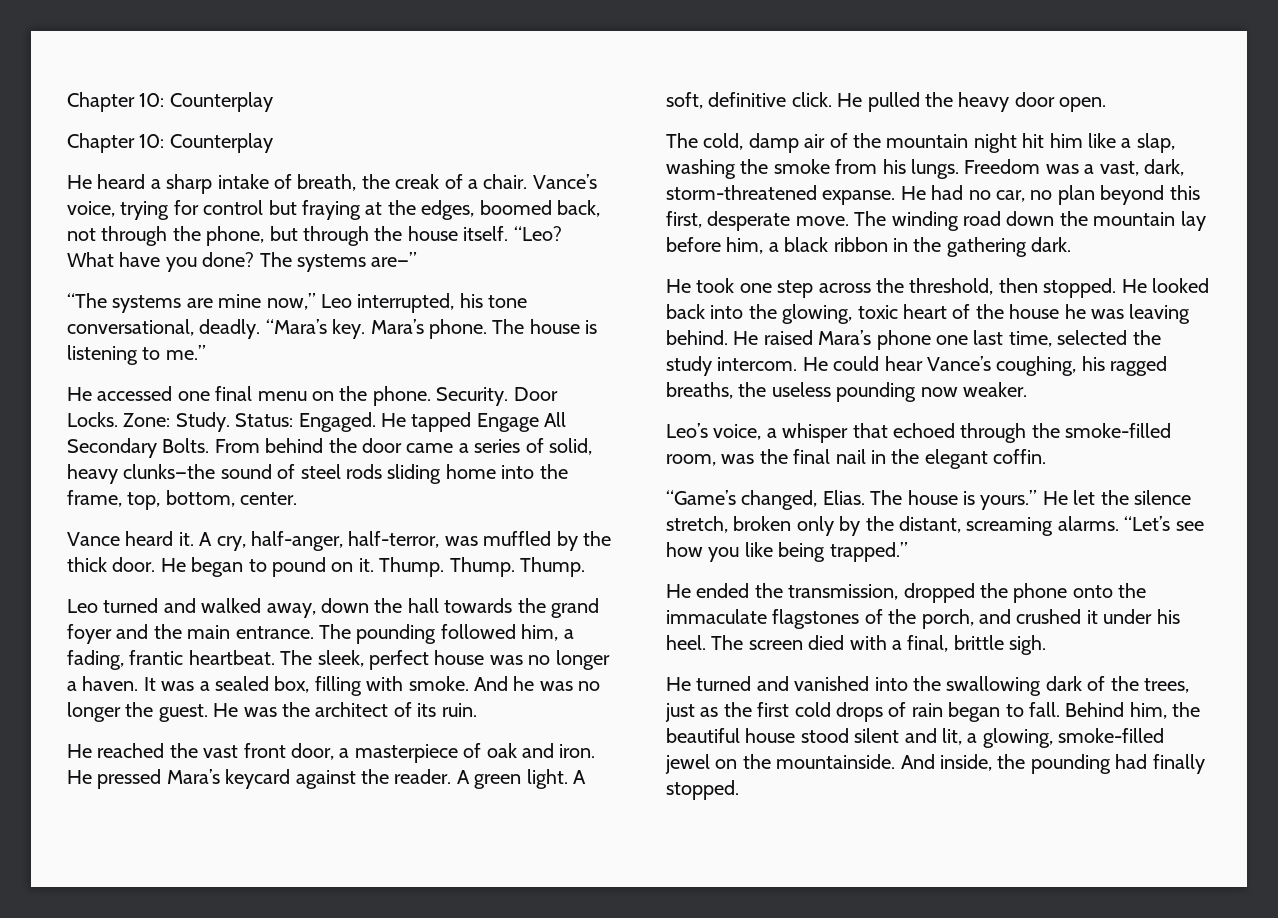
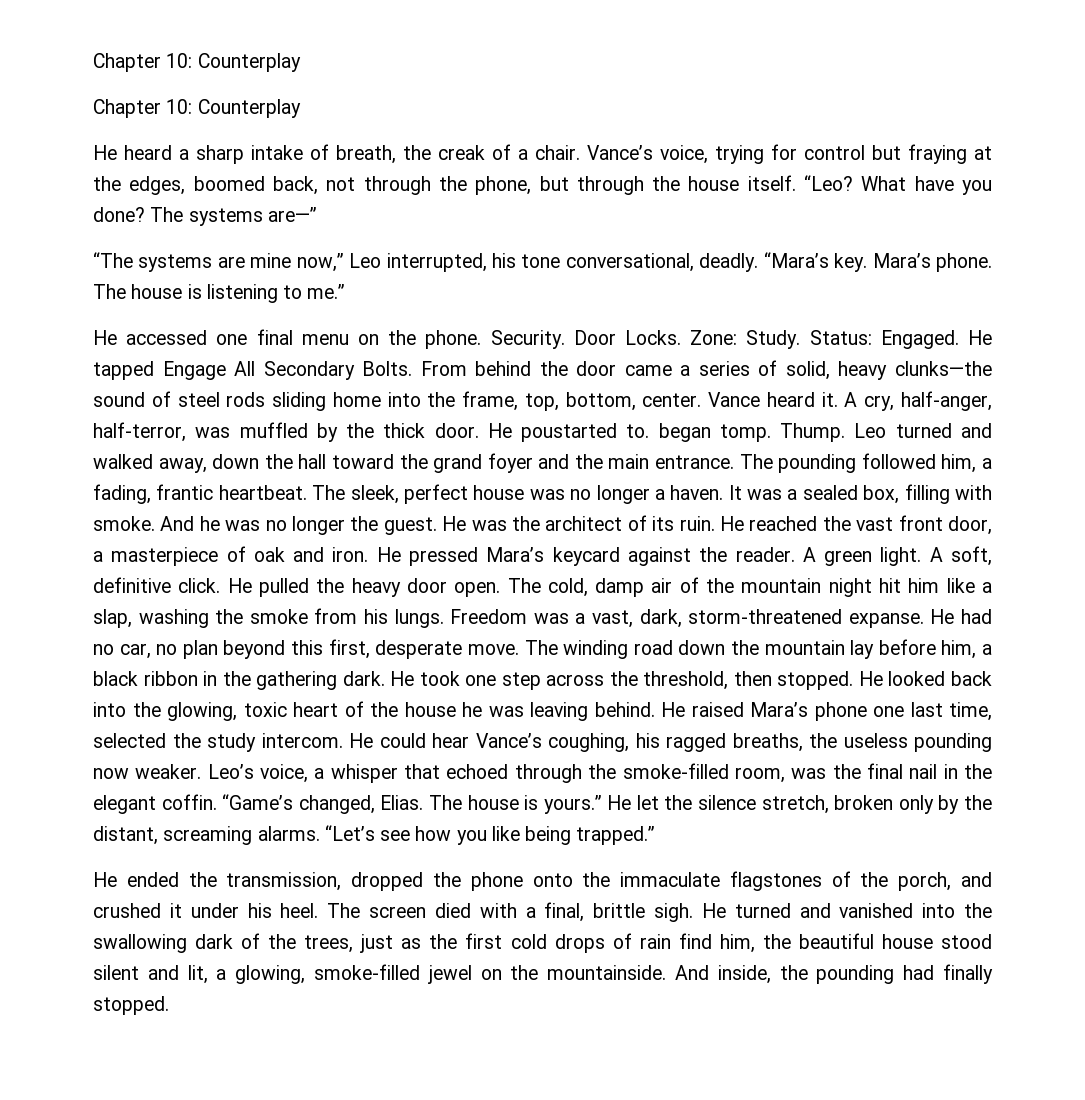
(298, 498) // -> (702, 400) none
[191,557,585,577] began to pound on it. Thump. Thump. Thump. // -> [521,423,846,442] poustarted to. began tomp. Thump.
[444,598,513,613] towards -> [331,454,394,469] toward
(477, 710) // -> (715, 523) none
(1107, 104) // -> (501, 589) none
(1072, 244) // -> (385, 678) none
(1027, 389) // -> (202, 771) none
(1047, 456) // -> (217, 802) none
(1047, 645) // -> (693, 912) none
[948,702,1125,722] began to fall. Behind -> [678,933,712,949] find

